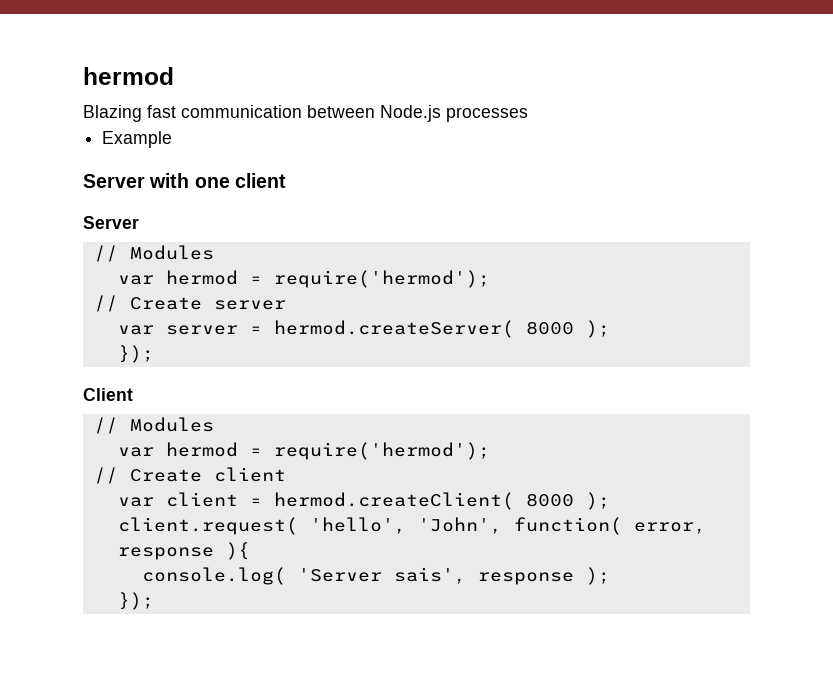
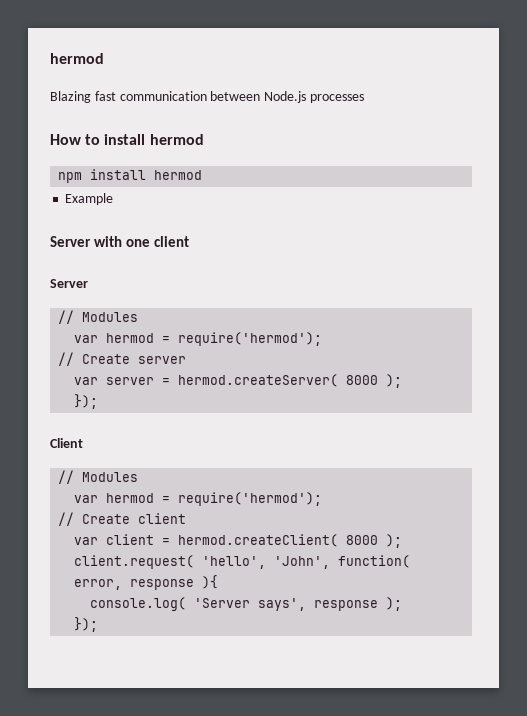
(528, 114) none -> [50,134,204,145] [58,169,203,183] // How to install hermod // npm install hermod
[393,567,466,584] sais', -> [258,598,307,611] says',

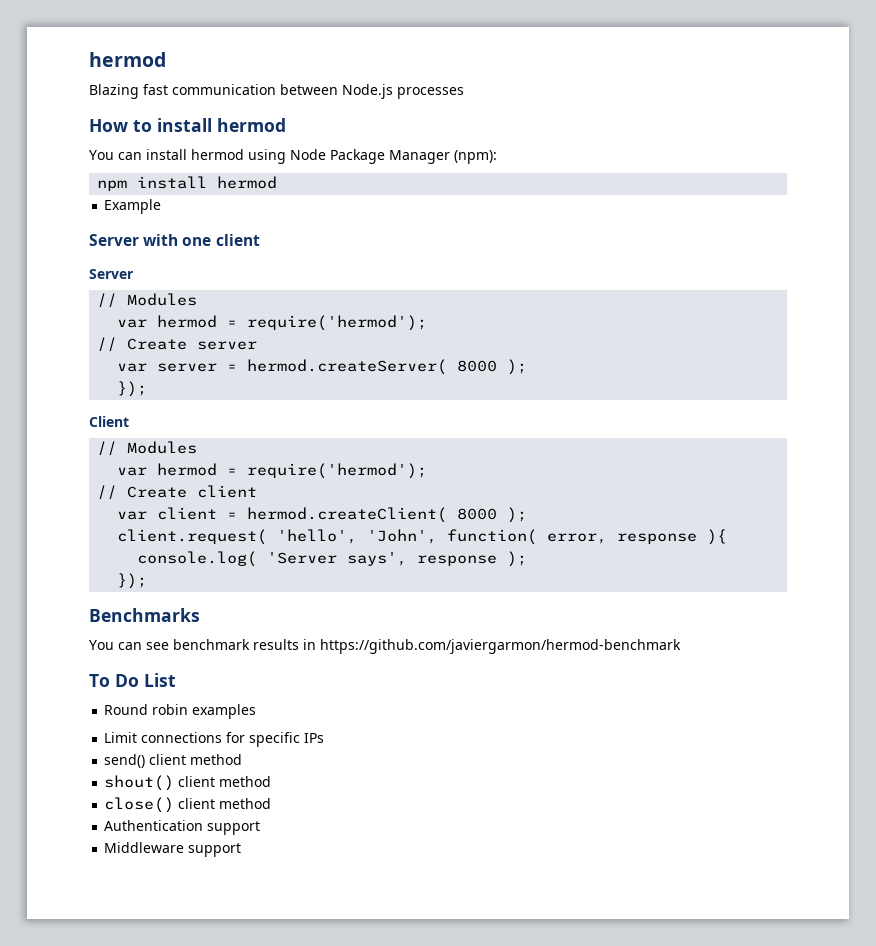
(204, 139) none -> [89,149,497,164] // You can install hermod using Node Package Manager (npm):
(99, 624) none -> [89,608,200,622] [89,639,681,654] [89,673,176,687] [104,704,257,719] [104,732,325,747] [104,754,243,768] [104,775,272,791] [104,797,272,813] [104,820,261,835] [104,842,242,857] // Benchmarks // You can see benchmark results in https://github.com/javiergarmon/hermod-benchmark // To Do List // Round robin examples // Limit connections for specific IPs // send() client method // shout() client method // close() client method // Authentication support // Middleware support

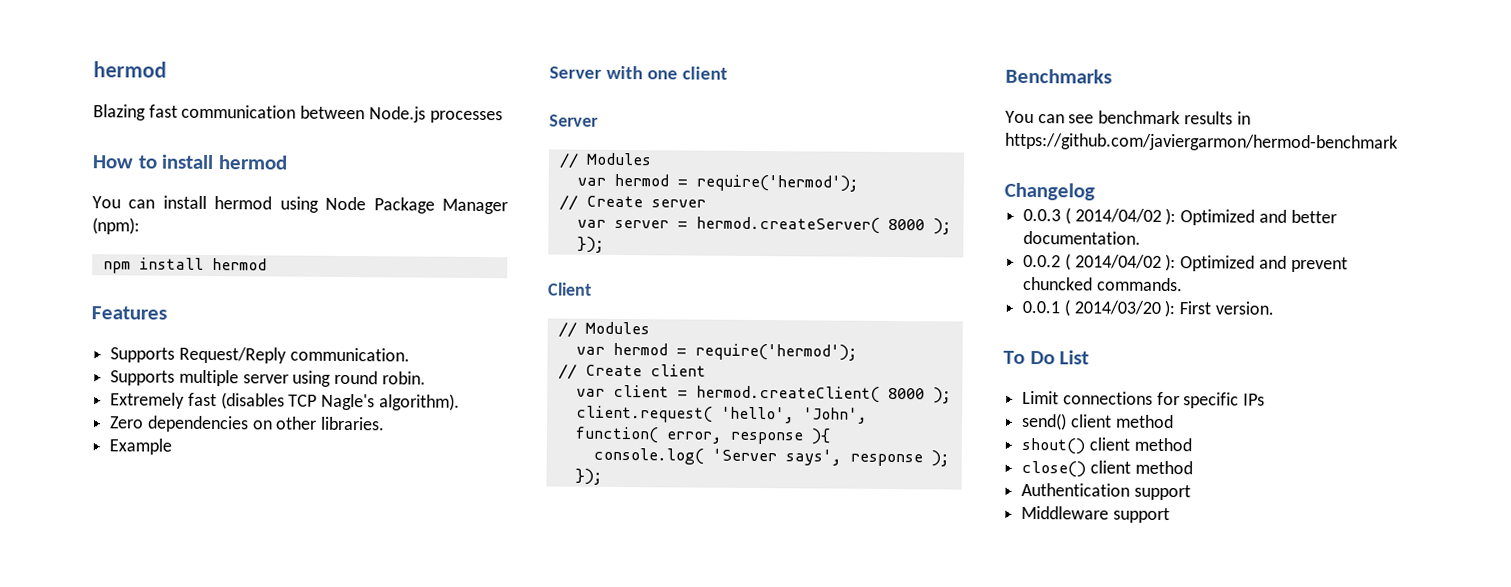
(278, 182) none -> [91,306,167,320] [110,346,410,364] [110,369,426,387] [110,392,460,411] [109,415,386,433] // Features // Supports Request/Reply communication. // Supports multiple server using round robin. // Extremely fast (disables TCP Nagle's algorithm). // Zero dependencies on other libraries.
(681, 646) none -> [1004,182,1095,201] [1023,207,1337,226] [1023,230,1142,245] [1023,253,1348,273] [1023,276,1183,292] [1022,299,1274,318] // Changelog // 0.0.3 ( 2014/04/02 ): Optimized and better documentation. // 0.0.2 ( 2014/04/02 ): Optimized and prevent chuncked commands. // 0.0.1 ( 2014/03/20 ): First version.
[104,704,257,719] // Round robin examples -> (1090, 357) none

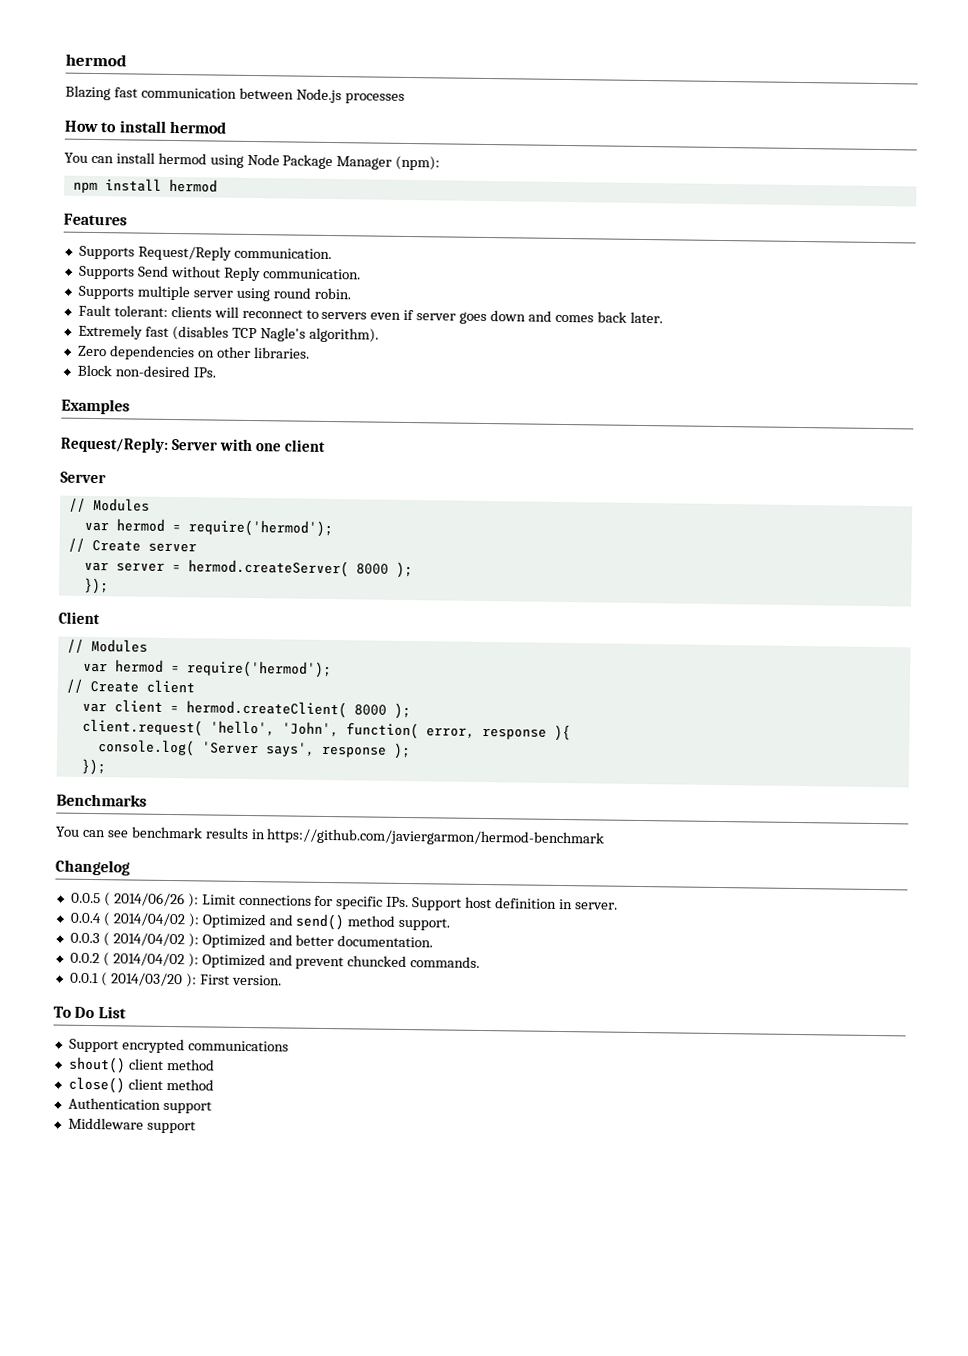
(410, 354) none -> [78,265,361,282] // Supports Send without Reply communication.
(426, 378) none -> [77,304,663,325] // Fault tolerant: clients will reconnect to servers even if server goes down and comes back later.
[109,438,173,455] Example // -> [76,364,216,378] [61,398,130,415] [60,436,169,453] Block non-desired IPs. // Examples // Request/Reply:
(1095, 191) none -> [70,892,618,911] [69,912,451,931] // 0.0.5 ( 2014/06/26 ): Limit connections for specific IPs. Support host definition in server. // 0.0.4 ( 2014/04/02 ): Optimized and send() method support.
[1022,390,1266,409] [1022,412,1174,431] Limit connections for specific IPs // send() client method -> [68,1038,289,1054] Support encrypted communications

